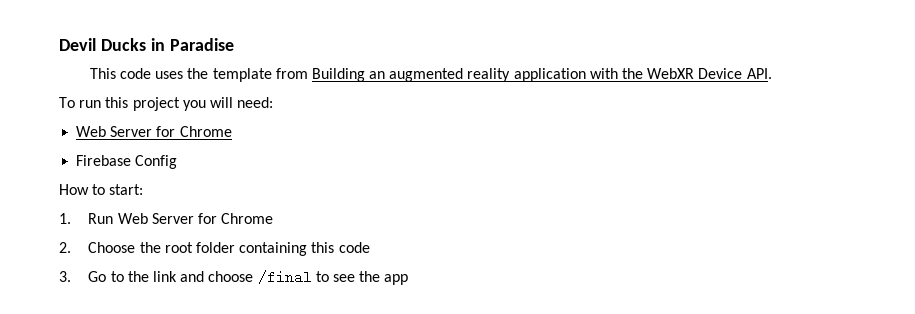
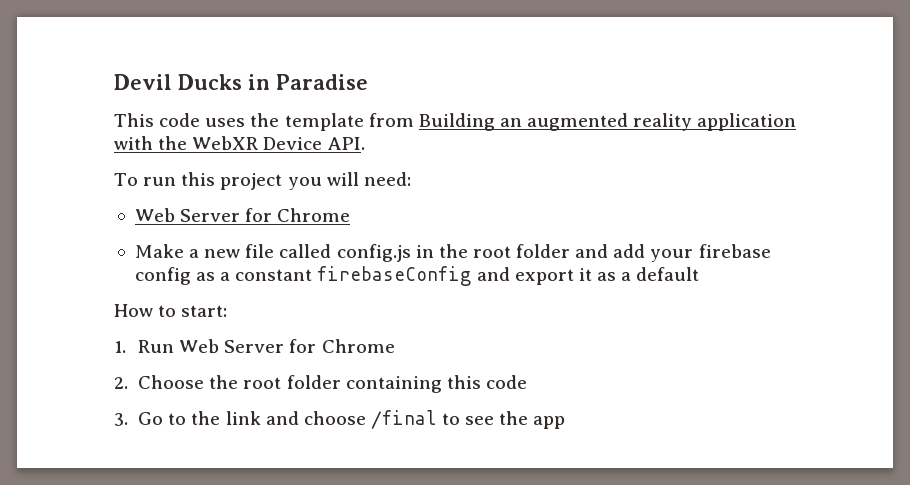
[76,155,178,169] Firebase Config -> [134,244,771,262] [134,266,700,286] Make a new file called config.js in the root folder and add your firebase config as a constant firebaseConfig and export it as a default

